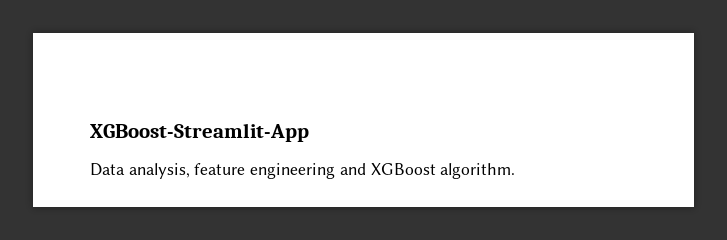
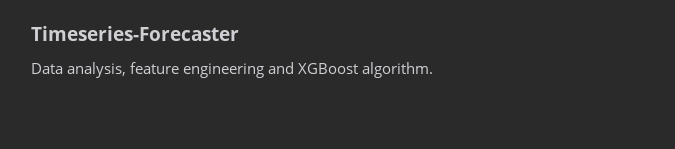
[90,123,309,142] XGBoost-Streamlit-App -> [31,26,239,41] Timeseries-Forecaster

